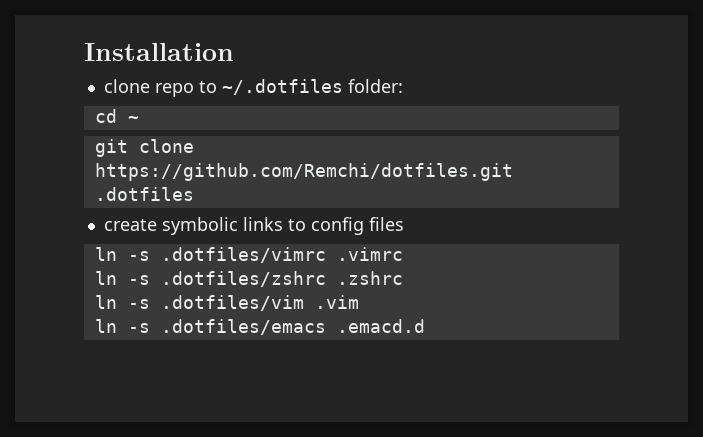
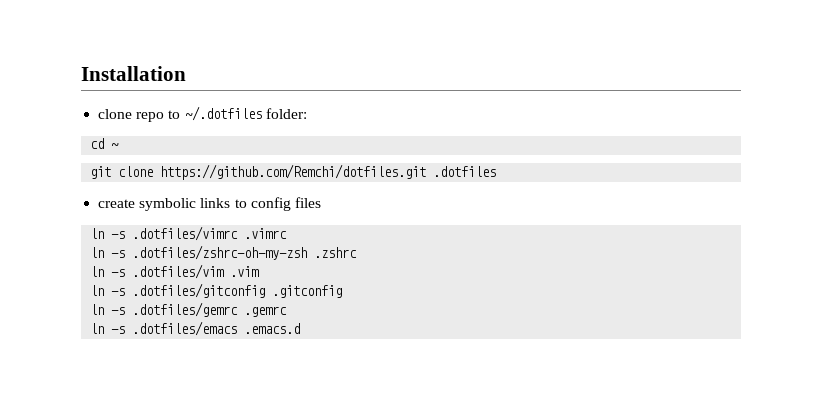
[160,271,326,287] .dotfiles/zshrc -> [132,245,308,260] .dotfiles/zshrc-oh-my-zsh
(359, 302) none -> [90,283,343,298] [90,302,288,317] // ln -s .dotfiles/gitconfig .gitconfig // ln -s .dotfiles/gemrc .gemrc
[336,319,425,333] .emacd.d -> [244,323,301,334] .emacs.d

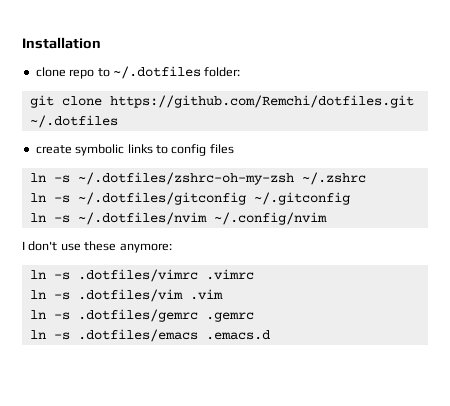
[90,138,120,149] // cd ~ -> (241, 72) none
[433,166,497,177] .dotfiles -> [29,115,118,128] ~/.dotfiles
(321, 202) none -> [29,172,366,185] [29,192,350,205] [29,212,327,225] [22,241,172,253] // ln -s ~/.dotfiles/zshrc-oh-my-zsh ~/.zshrc // ln -s ~/.dotfiles/gitconfig ~/.gitconfig // ln -s ~/.dotfiles/nvim ~/.config/nvim // I don't use these anymore:
[90,245,358,260] // ln -s .dotfiles/zshrc-oh-my-zsh .zshrc -> (254, 274) none
[90,283,343,298] // ln -s .dotfiles/gitconfig .gitconfig -> (223, 294) none

